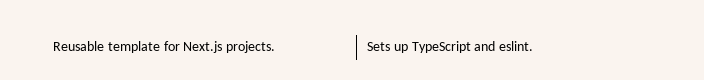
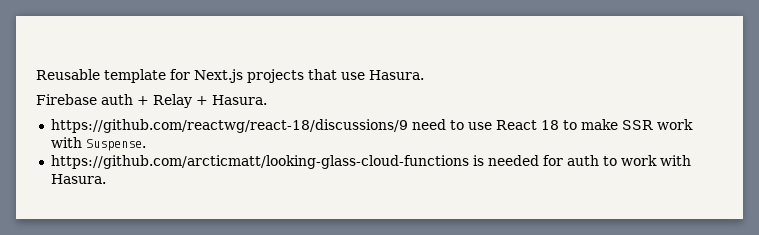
[226,41,276,53] [367,41,534,53] projects. // Sets up TypeScript and eslint. -> [247,69,424,83] [36,94,267,108] [50,119,693,133] [50,137,146,151] [50,155,691,169] [50,174,106,184] projects that use Hasura. // Firebase auth + Relay + Hasura. // https://github.com/reactwg/react-18/discussions/9 need to use React 18 to make SSR work with Suspense. // https://github.com/arcticmatt/looking-glass-cloud-functions is needed for auth to work with Hasura.

